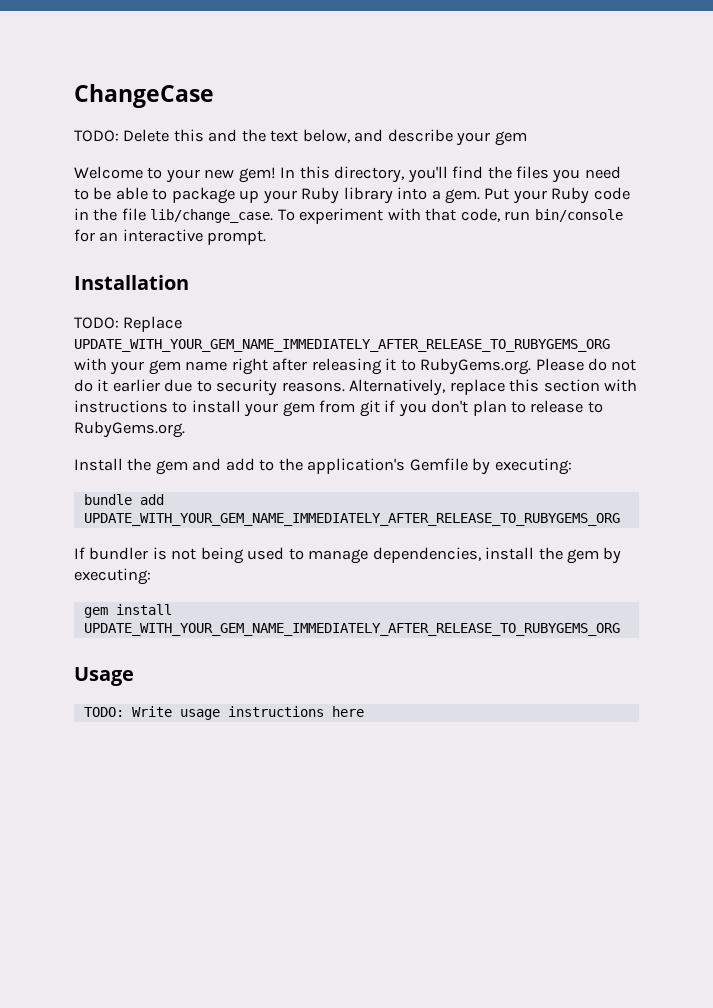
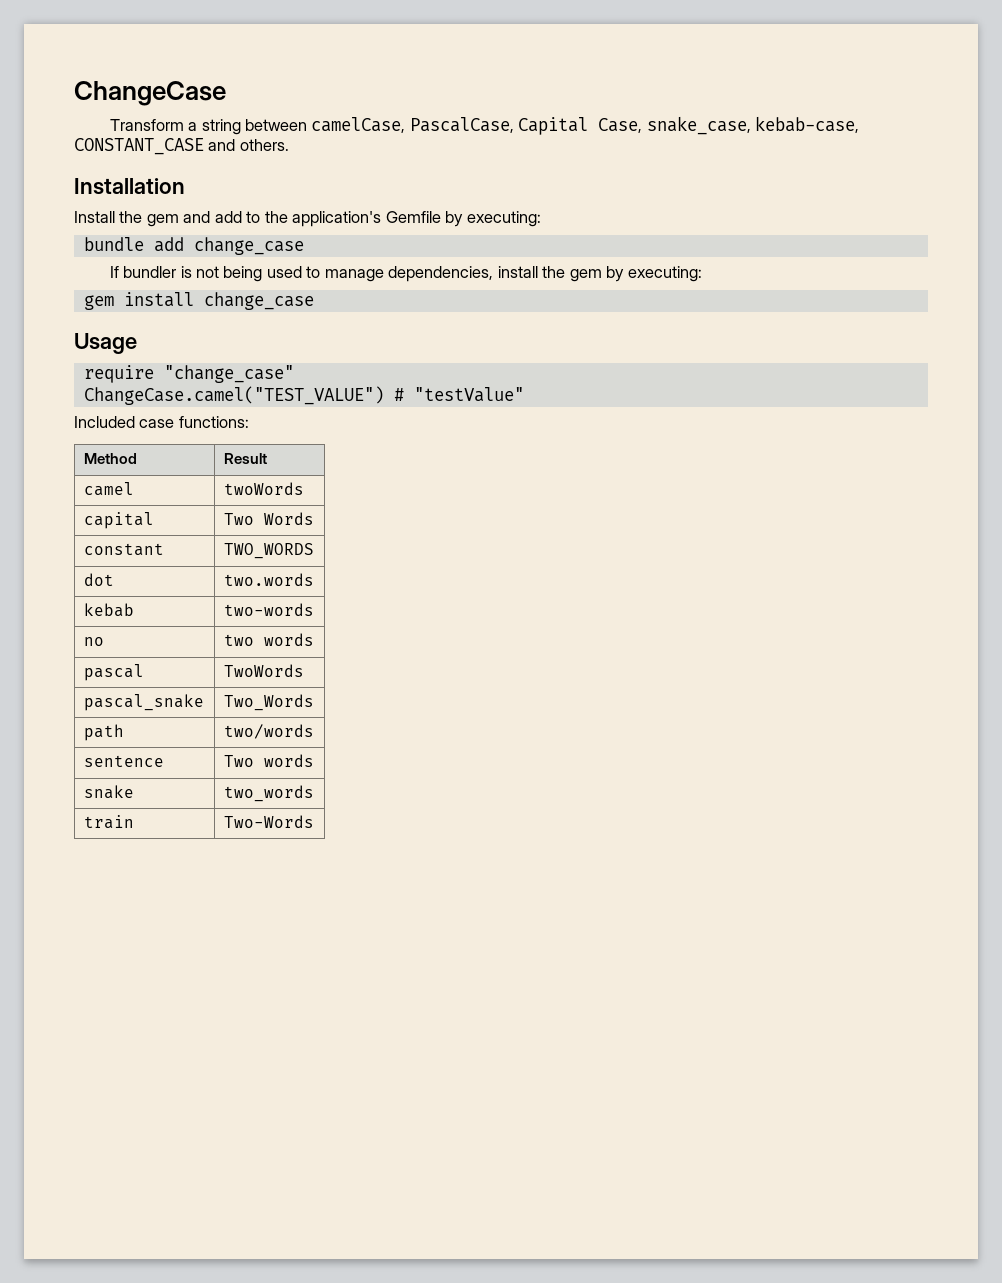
[74,129,527,146] [74,166,621,183] [74,187,630,204] [74,208,623,224] [74,229,267,245] [74,275,189,290] [74,316,183,332] [74,339,610,352] [74,358,637,375] [74,379,638,396] [74,400,603,417] [74,421,185,438] TODO: Delete this and the text below, and describe your gem // Welcome to your new gem! In this directory, you'll find the files you need to be able to package up your Ruby library into a gem. Put your Ruby code in the file lib/change_case. To experiment with that code, run bin/console for an interactive prompt. // Installation // TODO: Replace UPDATE_WITH_YOUR_GEM_NAME_IMMEDIATELY_AFTER_RELEASE_TO_RUBYGEMS_ORG with your gem name right after releasing it to RubyGems.org. Please do not do it earlier due to security reasons. Alternatively, replace this section with instructions to install your gem from git if you don't plan to release to RubyGems.org. -> [109,116,860,135] [74,138,289,155] [74,178,185,195] Transform a string between camelCase, PascalCase, Capital Case, snake_case, kebab-case, CONSTANT_CASE and others. // Installation
[83,513,620,526] UPDATE_WITH_YOUR_GEM_NAME_IMMEDIATELY_AFTER_RELEASE_TO_RUBYGEMS_ORG -> [193,237,304,255] change_case
[83,623,620,636] UPDATE_WITH_YOUR_GEM_NAME_IMMEDIATELY_AFTER_RELEASE_TO_RUBYGEMS_ORG -> [203,292,314,310] change_case
[83,706,364,720] TODO: Write usage instructions here -> [83,365,294,383] [83,386,524,405] [74,416,249,428] [83,453,137,464] [223,453,267,464] [83,482,134,496] [223,482,304,495] [83,512,154,529] [223,512,314,525] [83,543,164,556] [223,543,314,559] [83,573,114,586] [223,573,314,586] [83,603,134,617] [223,603,314,616] [83,637,104,646] [223,633,314,646] [83,664,144,681] [223,664,304,677] [83,694,204,711] [223,694,314,711] [83,724,124,741] [223,724,314,739] [83,755,164,767] [223,754,314,767] [83,785,134,799] [223,785,314,802] [83,815,134,829] [223,815,314,828] require "change_case" // ChangeCase.camel("TEST_VALUE") # "testValue" // Included case functions: // Method | Result // camel | twoWords // capital | Two Words // constant | TWO_WORDS // dot | two.words // kebab | two-words // no | two words // pascal | TwoWords // pascal_snake | Two_Words // path | two/words // sentence | Two words // snake | two_words // train | Two-Words

